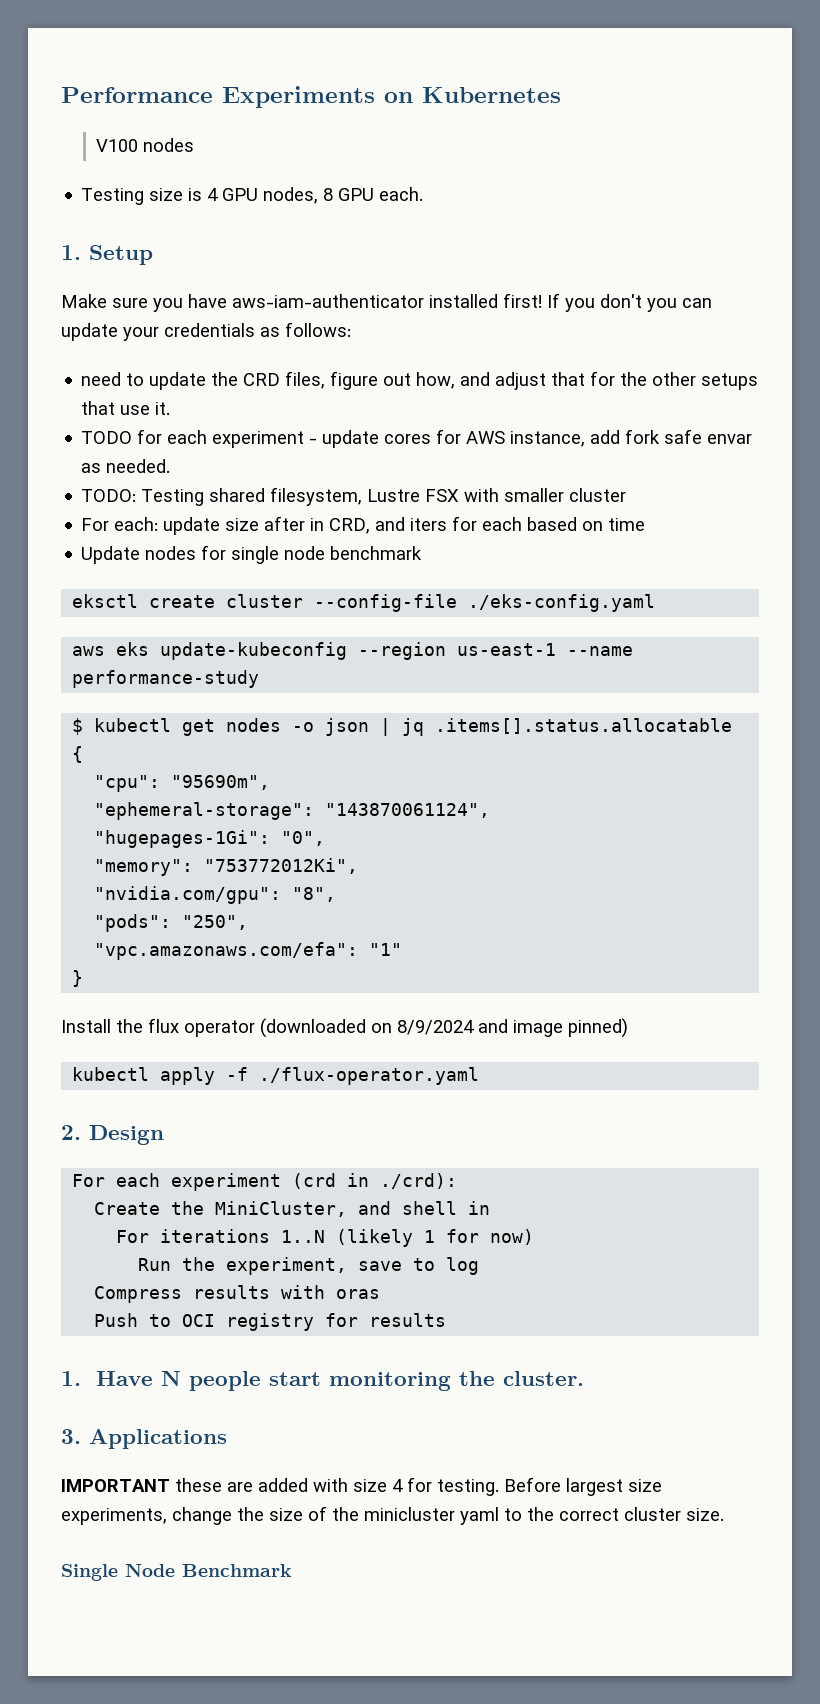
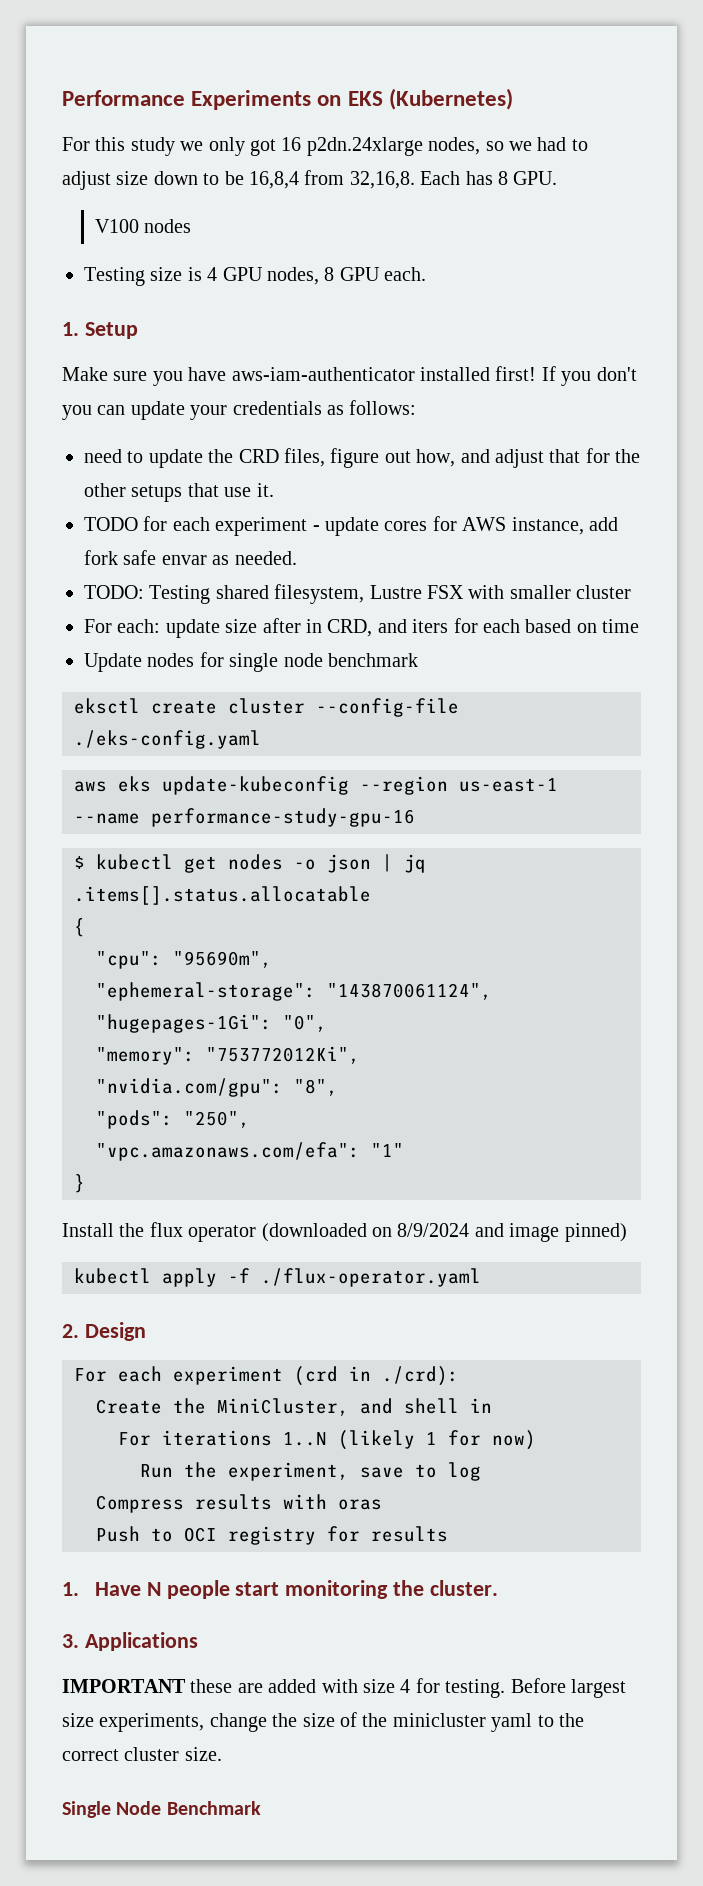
[422,87,561,103] Kubernetes -> [347,88,513,110] [62,137,588,156] [62,170,558,190] EKS (Kubernetes) // For this study we only got 16 p2dn.24xlarge nodes, so we had to adjust size down to be 16,8,4 from 32,16,8. Each has 8 GPU.
[72,670,260,688] performance-study -> [151,808,415,827] performance-study-gpu-16

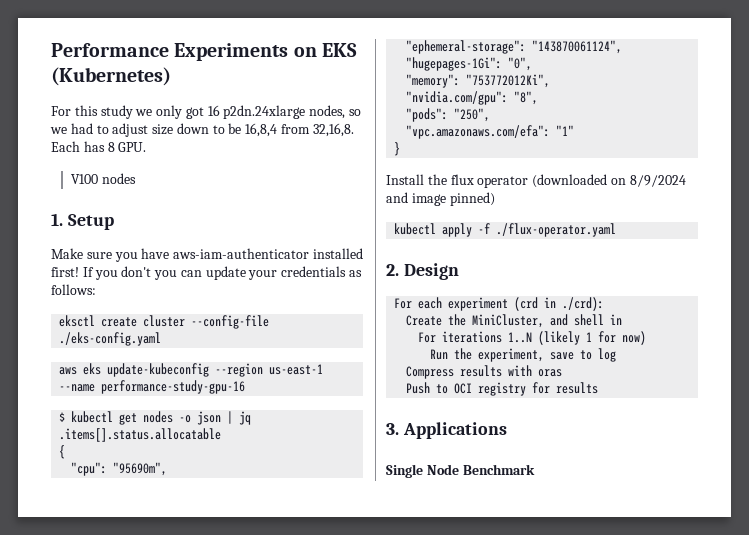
[84,267,427,286] // Testing size is 4 GPU nodes, 8 GPU each. -> (136, 178) none
[84,448,641,468] [84,483,274,502] [84,516,618,536] [84,550,297,565] [84,584,632,604] [84,618,640,638] [84,652,418,672] // need to update the CRD files, figure out how, and adjust that for the other setups that use it. // TODO for each experiment - update cores for AWS instance, add fork safe envar as needed. // TODO: Testing shared filesystem, Lustre FSX with smaller cluster // For each: update size after in CRD, and iters for each based on time // Update nodes for single node benchmark -> (96, 289) none
[62,1580,499,1599] [62,1632,198,1651] [62,1678,626,1698] [62,1712,584,1732] [62,1747,222,1761] 1. Have N people start monitoring the cluster. // 3. Applications // IMPORTANT these are added with size 4 for testing. Before largest size experiments, change the size of the minicluster yaml to the correct cluster size. -> [386,422,507,439] 3. Applications

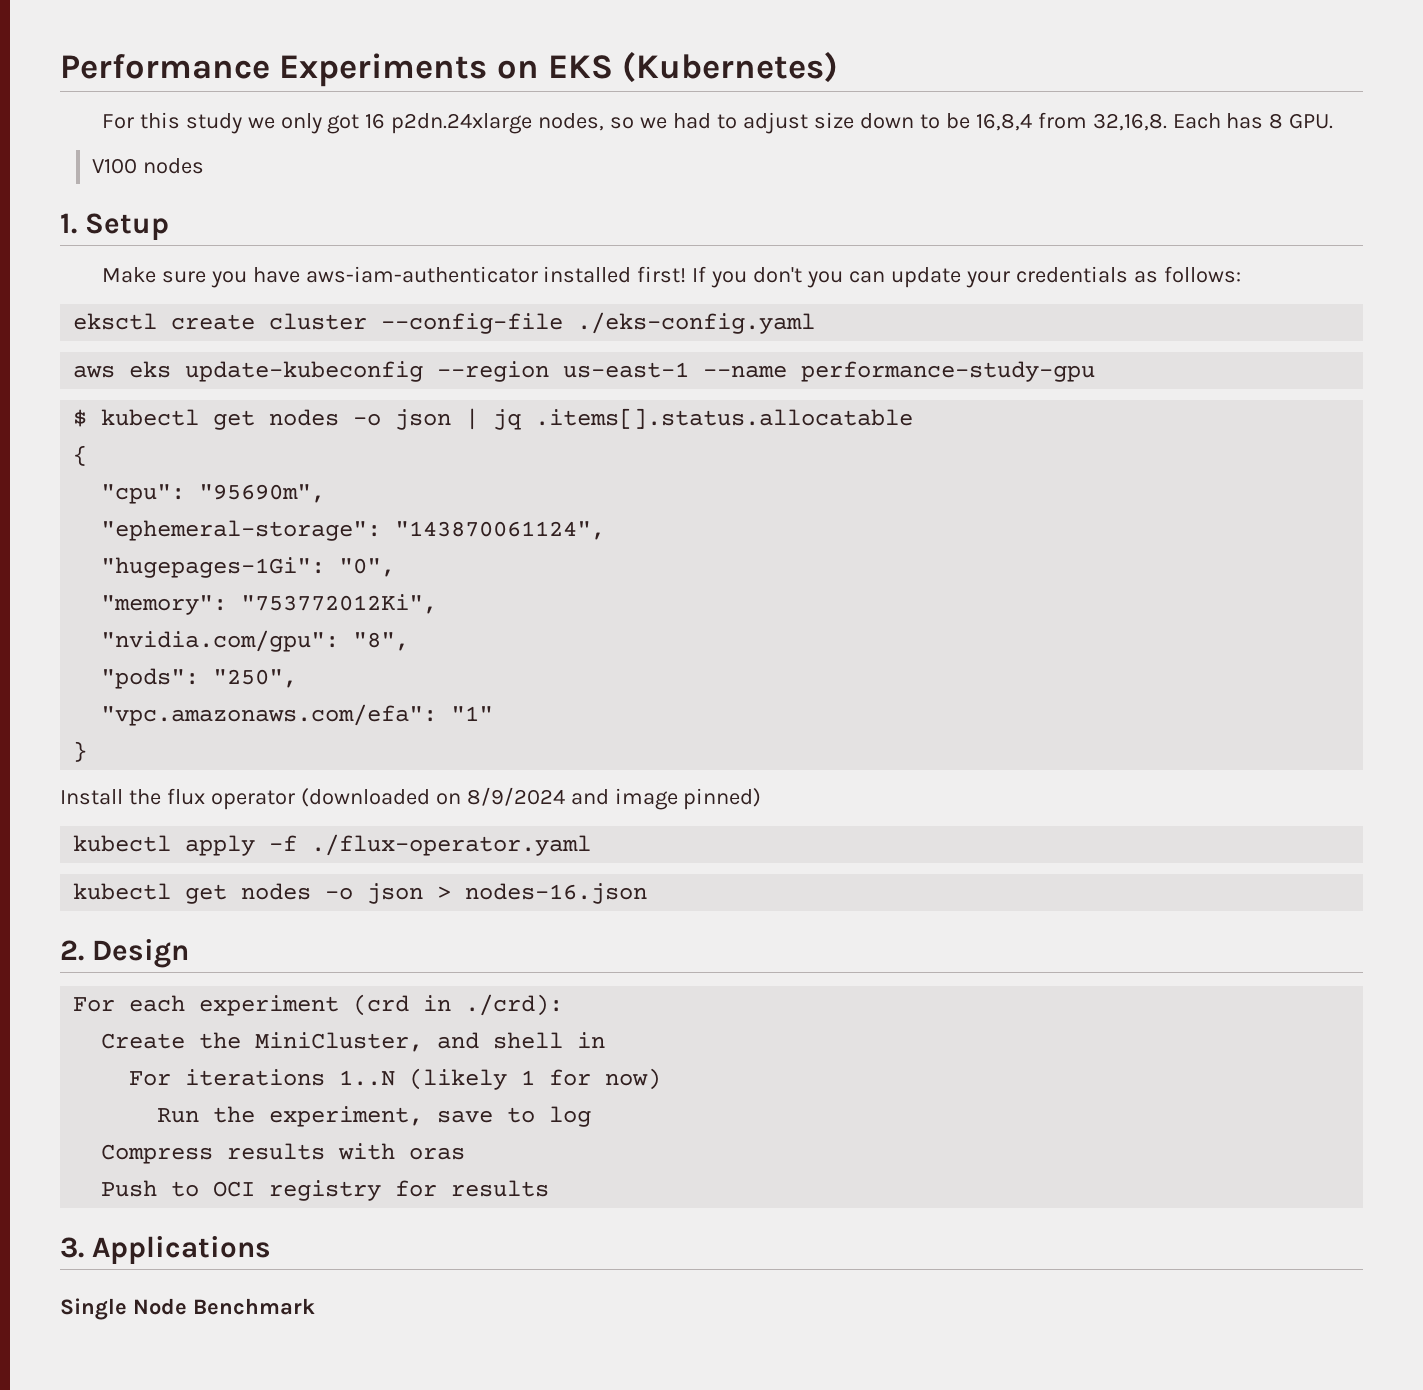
[101,380,246,394] performance-study-gpu-16 -> [801,361,1096,382] performance-study-gpu
(617, 230) none -> [73,883,648,904] // kubectl get nodes -o json > nodes-16.json

